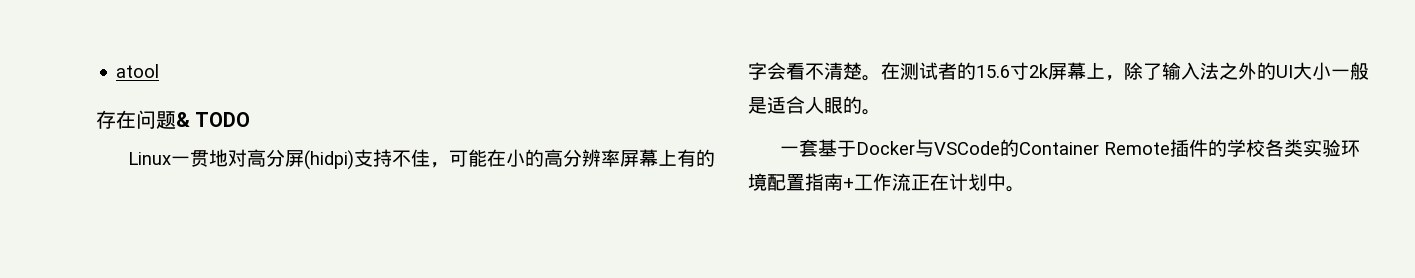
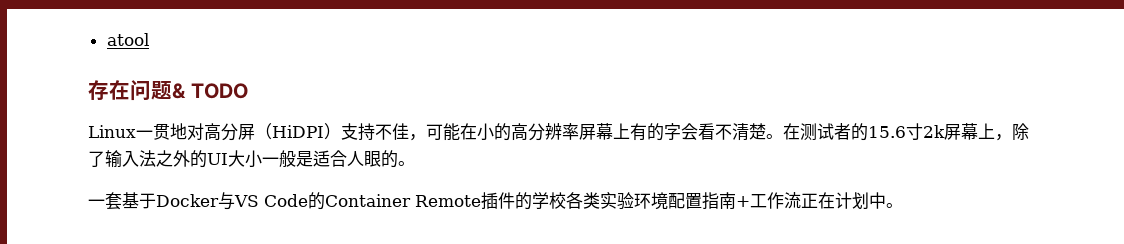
[304,150,355,170] (hidpi) -> [255,123,341,140] （HiDPI）
[934,141,1001,155] VSCode -> [234,194,308,207] VS Code

